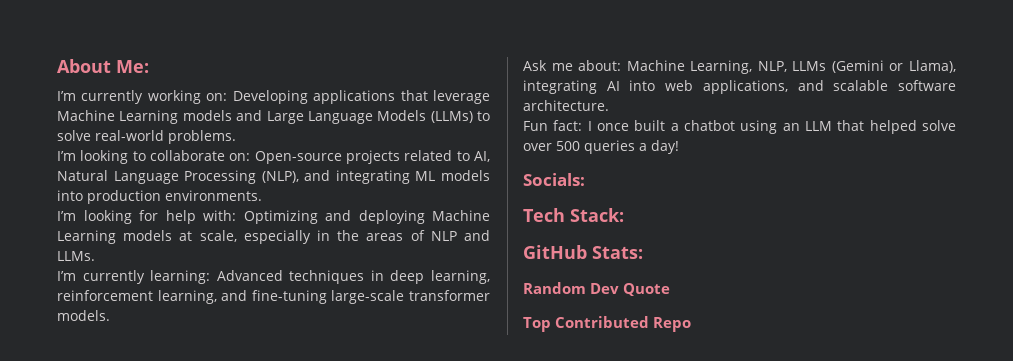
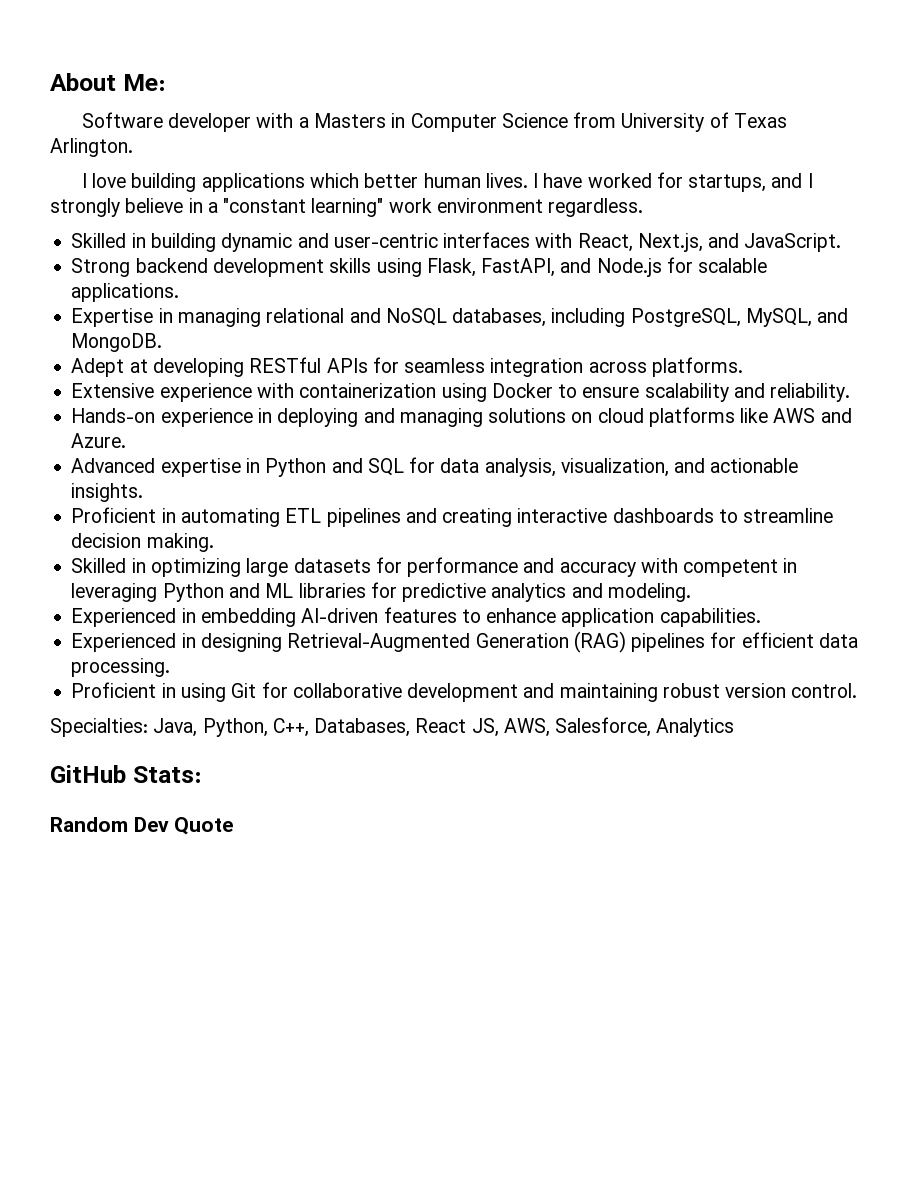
[57,90,490,104] [57,110,490,124] [57,130,236,144] [57,150,490,164] [57,170,490,184] [57,190,262,204] [57,210,490,224] [57,230,490,244] [57,251,95,261] [57,270,490,284] [57,290,490,304] [57,310,110,321] [523,60,956,74] [523,80,956,94] [523,100,609,111] [523,120,956,134] [523,140,679,154] [523,173,585,186] [523,208,624,222] I’m currently working on: Developing applications that leverage Machine Learning models and Large Language Models (LLMs) to solve real-world problems. // I’m looking to collaborate on: Open-source projects related to AI, Natural Language Processing (NLP), and integrating ML models into production environments. // I’m looking for help with: Optimizing and deploying Machine Learning models at scale, especially in the areas of NLP and LLMs. // I’m currently learning: Advanced techniques in deep learning, reinforcement learning, and fine-tuning large-scale transformer models. // Ask me about: Machine Learning, NLP, LLMs (Gemini or Llama), integrating AI into web applications, and scalable software architecture. // Fun fact: I once built a chatbot using an LLM that helped solve over 500 queries a day! // Socials: // Tech Stack: -> [81,112,787,132] [50,138,133,157] [81,172,813,192] [50,198,644,217] [71,232,842,252] [71,257,768,277] [71,283,180,302] [71,308,849,327] [71,333,163,352] [71,357,743,377] [71,383,851,402] [71,407,852,427] [71,433,127,448] [71,457,799,477] [71,483,144,502] [71,507,834,527] [71,533,214,552] [71,557,798,577] [71,582,691,602] [71,607,761,627] [71,631,858,653] [71,658,171,677] [71,682,858,702] [50,717,735,737] Software developer with a Masters in Computer Science from University of Texas Arlington. // I love building applications which better human lives. I have worked for startups, and I strongly believe in a "constant learning" work environment regardless. // Skilled in building dynamic and user-centric interfaces with React, Next.js, and JavaScript. // Strong backend development skills using Flask, FastAPI, and Node.js for scalable applications. // Expertise in managing relational and NoSQL databases, including PostgreSQL, MySQL, and MongoDB. // Adept at developing RESTful APIs for seamless integration across platforms. // Extensive experience with containerization using Docker to ensure scalability and reliability. // Hands-on experience in deploying and managing solutions on cloud platforms like AWS and Azure. // Advanced expertise in Python and SQL for data analysis, visualization, and actionable insights. // Proficient in automating ETL pipelines and creating interactive dashboards to streamline decision making. // Skilled in optimizing large datasets for performance and accuracy with competent in leveraging Python and ML libraries for predictive analytics and modeling. // Experienced in embedding AI-driven features to enhance application capabilities. // Experienced in designing Retrieval-Augmented Generation (RAG) pipelines for efficient data processing. // Proficient in using Git for collaborative development and maintaining robust version control. // Specialties: Java, Python, C++, Databases, React JS, AWS, Salesforce, Analytics
[523,316,692,332] // Top Contributed Repo -> (234, 826) none

